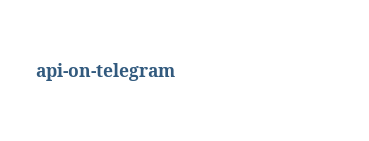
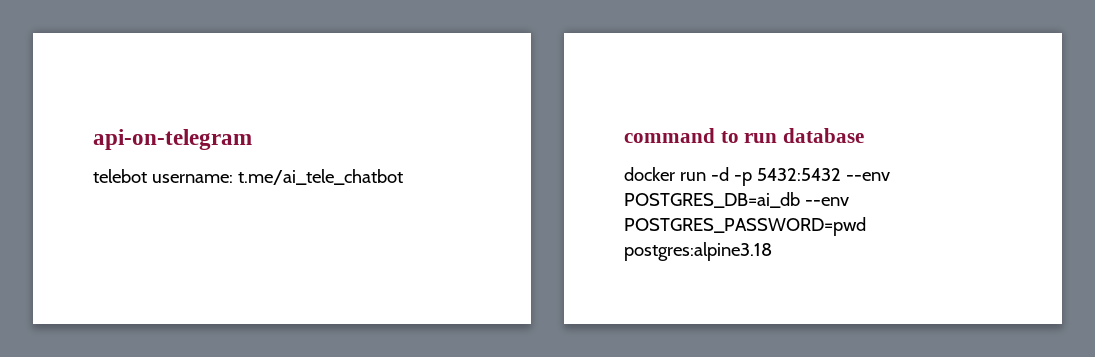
(175, 72) none -> [93,169,403,185] [624,128,865,143] [624,167,890,186] [624,192,849,208] [624,217,866,236] [624,242,772,261] // telebot username: t.me/ai_tele_chatbot // command to run database // docker run -d -p 5432:5432 --env POSTGRES_DB=ai_db --env POSTGRES_PASSWORD=pwd postgres:alpine3.18

